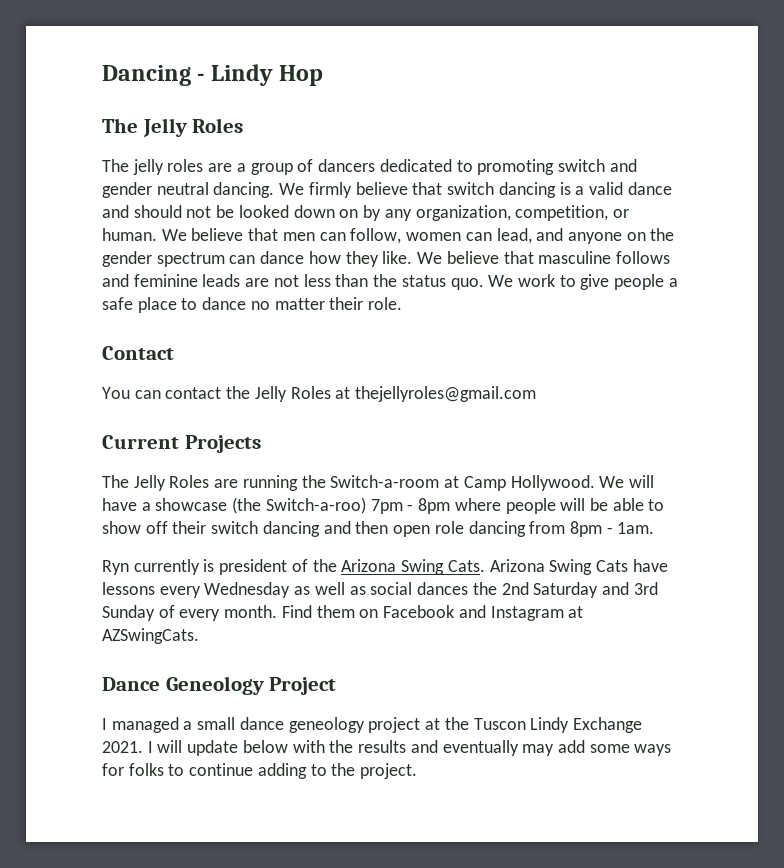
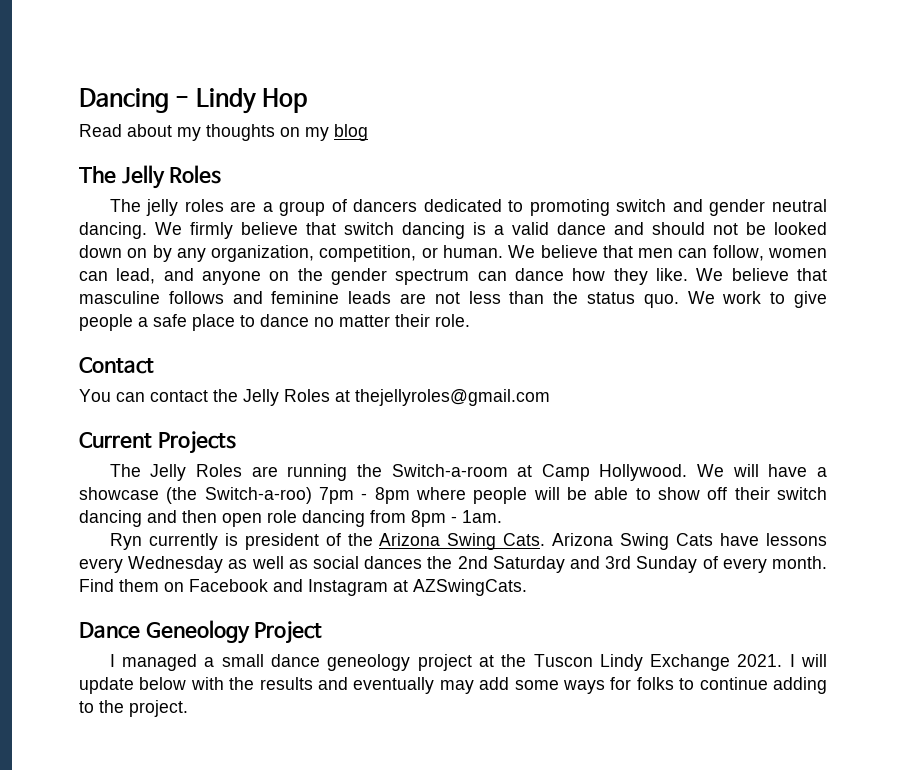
(324, 75) none -> [79,124,368,141] // Read about my thoughts on my blog

